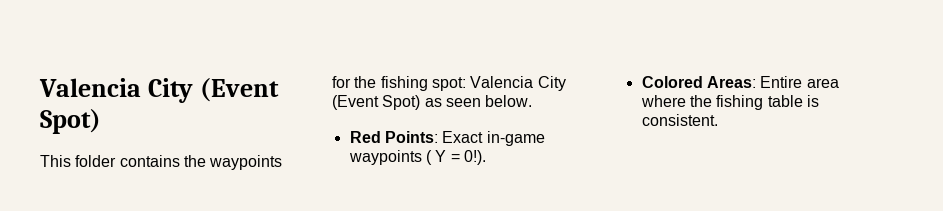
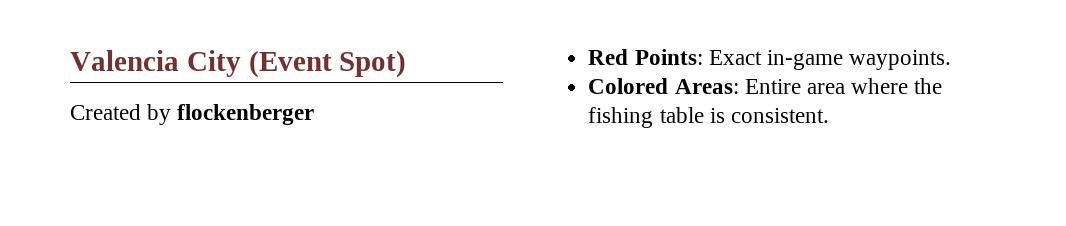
[40,155,283,170] [332,76,566,91] [332,95,533,110] This folder contains the waypoints for the fishing spot: Valencia City (Event Spot) as seen below. -> [70,104,315,125] Created by flockenberger
[348,150,486,165] waypoints ( Y = 0!). -> [849,50,952,70] waypoints.

